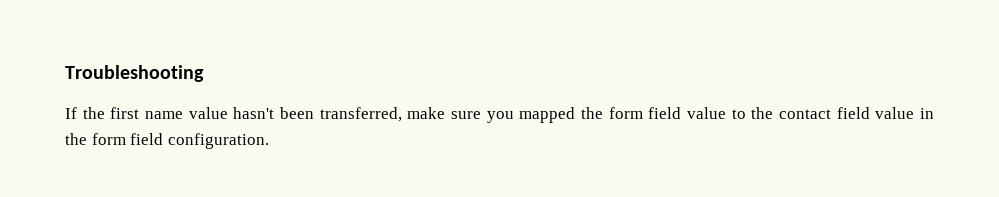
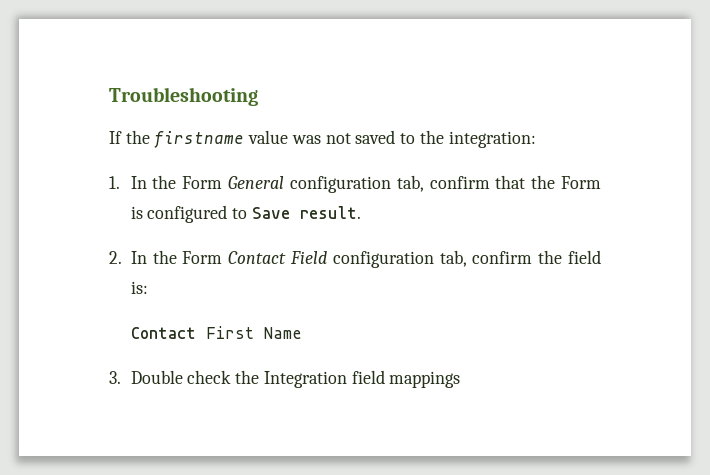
[110,107,934,123] [65,133,269,149] first name value hasn't been transferred, make sure you mapped the form field value to the contact field value in the form field configuration. -> [154,130,536,148] [109,175,601,193] [130,205,361,223] [109,250,601,268] [130,281,148,294] [130,326,302,339] [109,370,461,388] firstname value was not saved to the integration: // 1. In the Form General configuration tab, confirm that the Form is configured to Save result. // 2. In the Form Contact Field configuration tab, confirm the field is: // Contact First Name // 3. Double check the Integration field mappings

